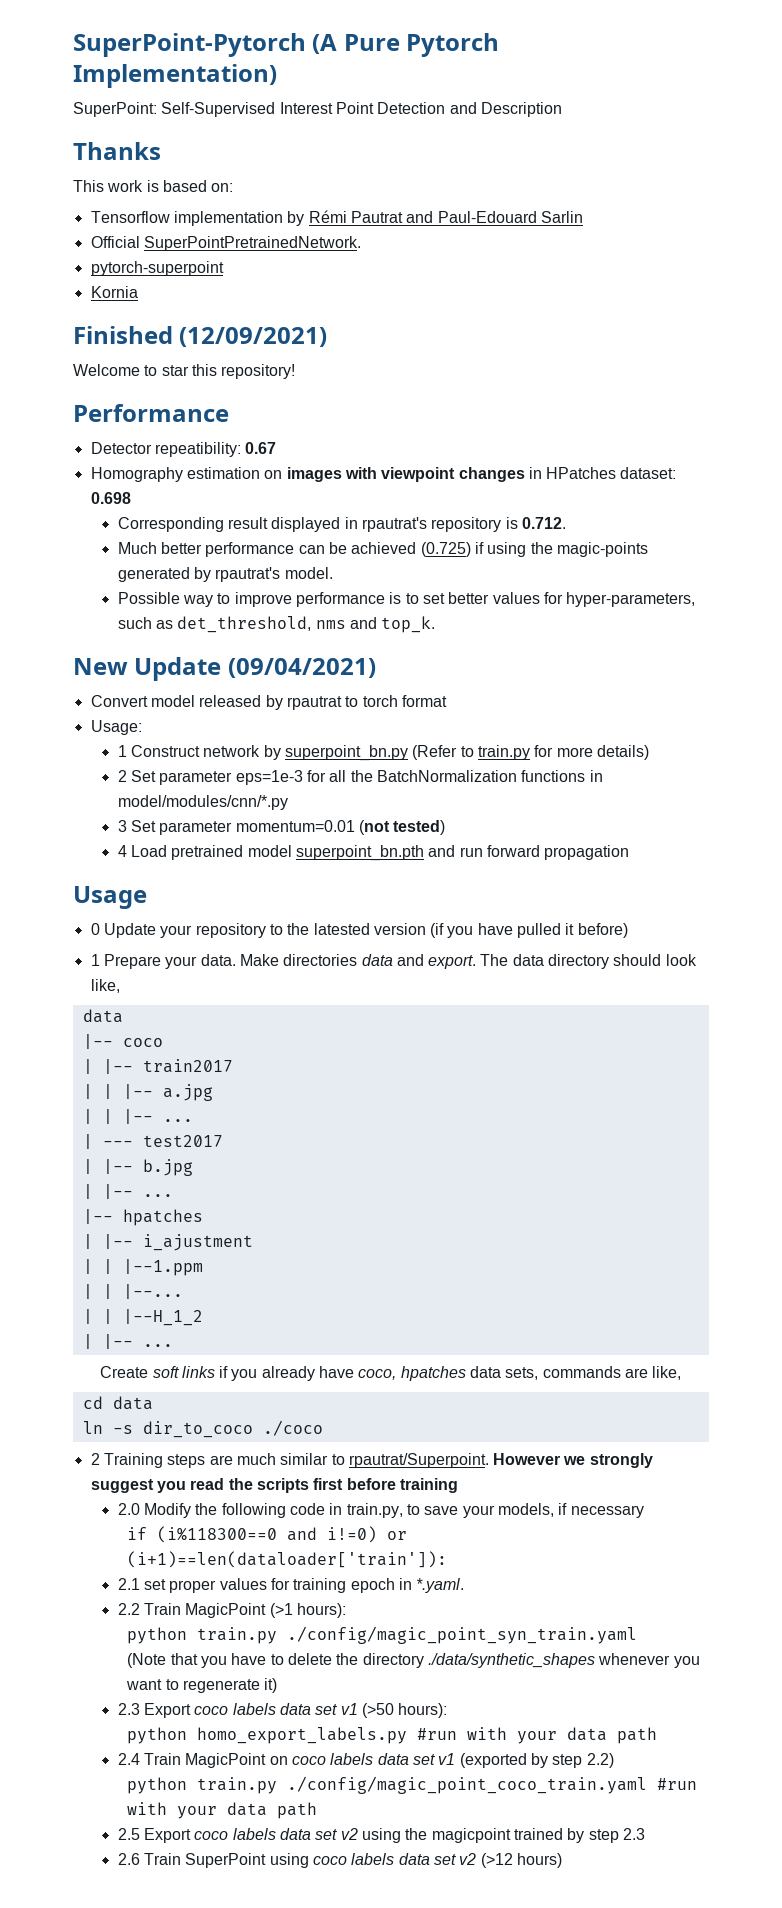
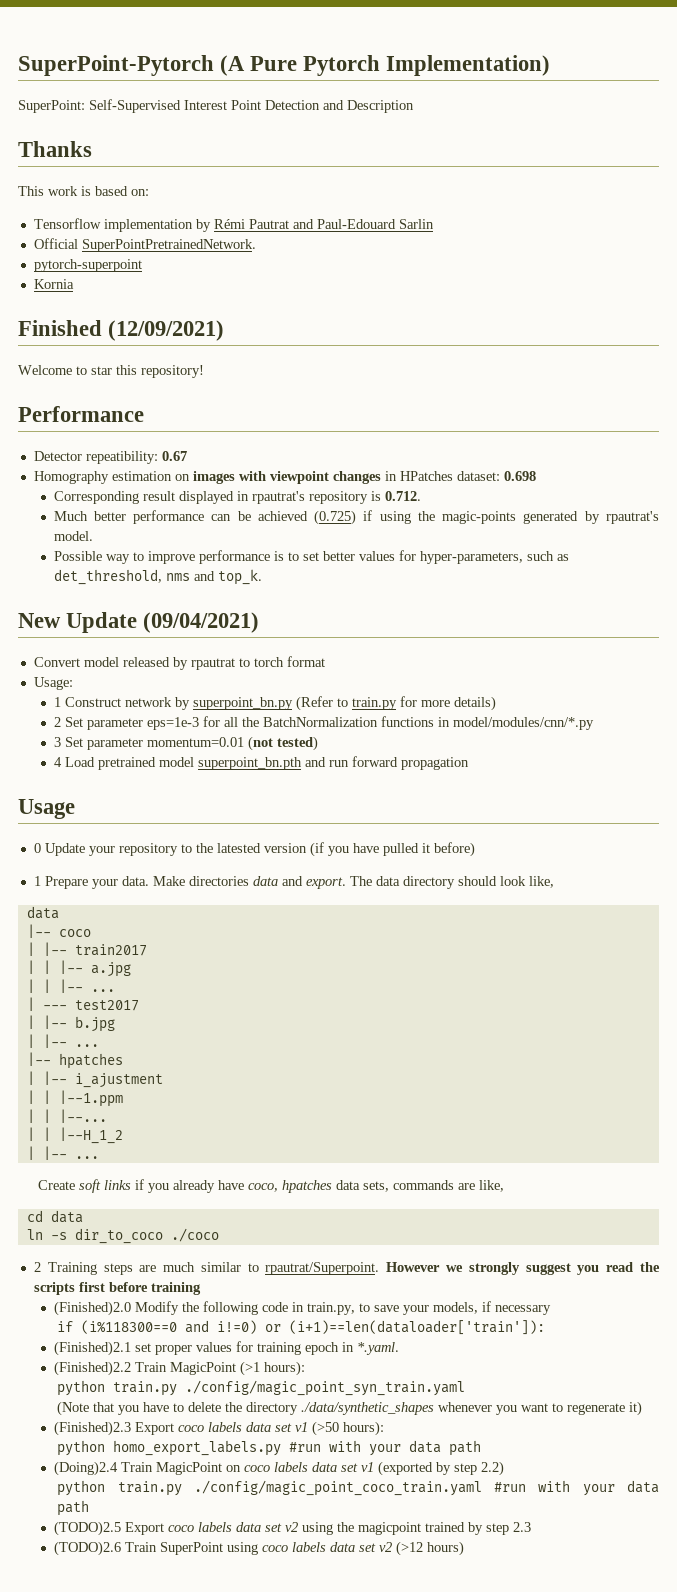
[117,1503,140,1515] 2.0 -> [53,1301,131,1316] (Finished)2.0
[117,1578,140,1590] 2.1 -> [53,1341,131,1356] (Finished)2.1
[117,1603,140,1615] 2.2 -> [53,1361,131,1376] (Finished)2.2
[117,1703,140,1715] 2.3 -> [53,1421,131,1436] (Finished)2.3
[117,1753,140,1765] 2.4 -> [53,1461,118,1476] (Doing)2.4
[117,1828,140,1840] 2.5 -> [53,1521,121,1536] (TODO)2.5
[117,1853,140,1865] 2.6 -> [53,1541,121,1556] (TODO)2.6

